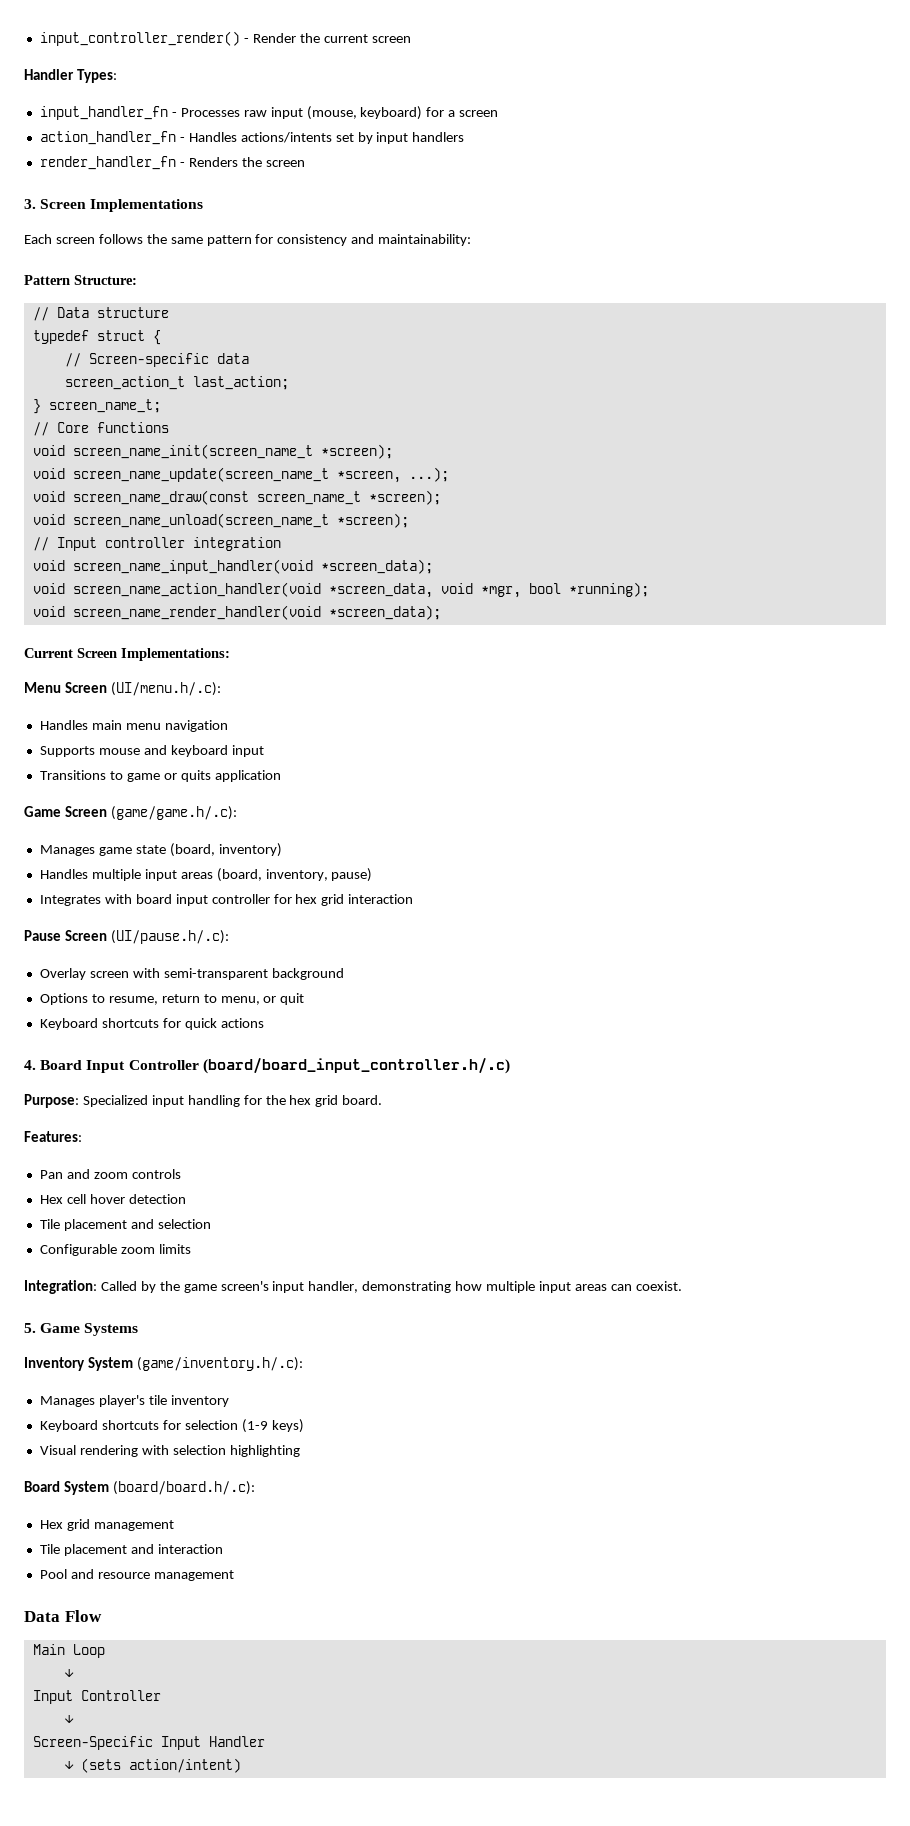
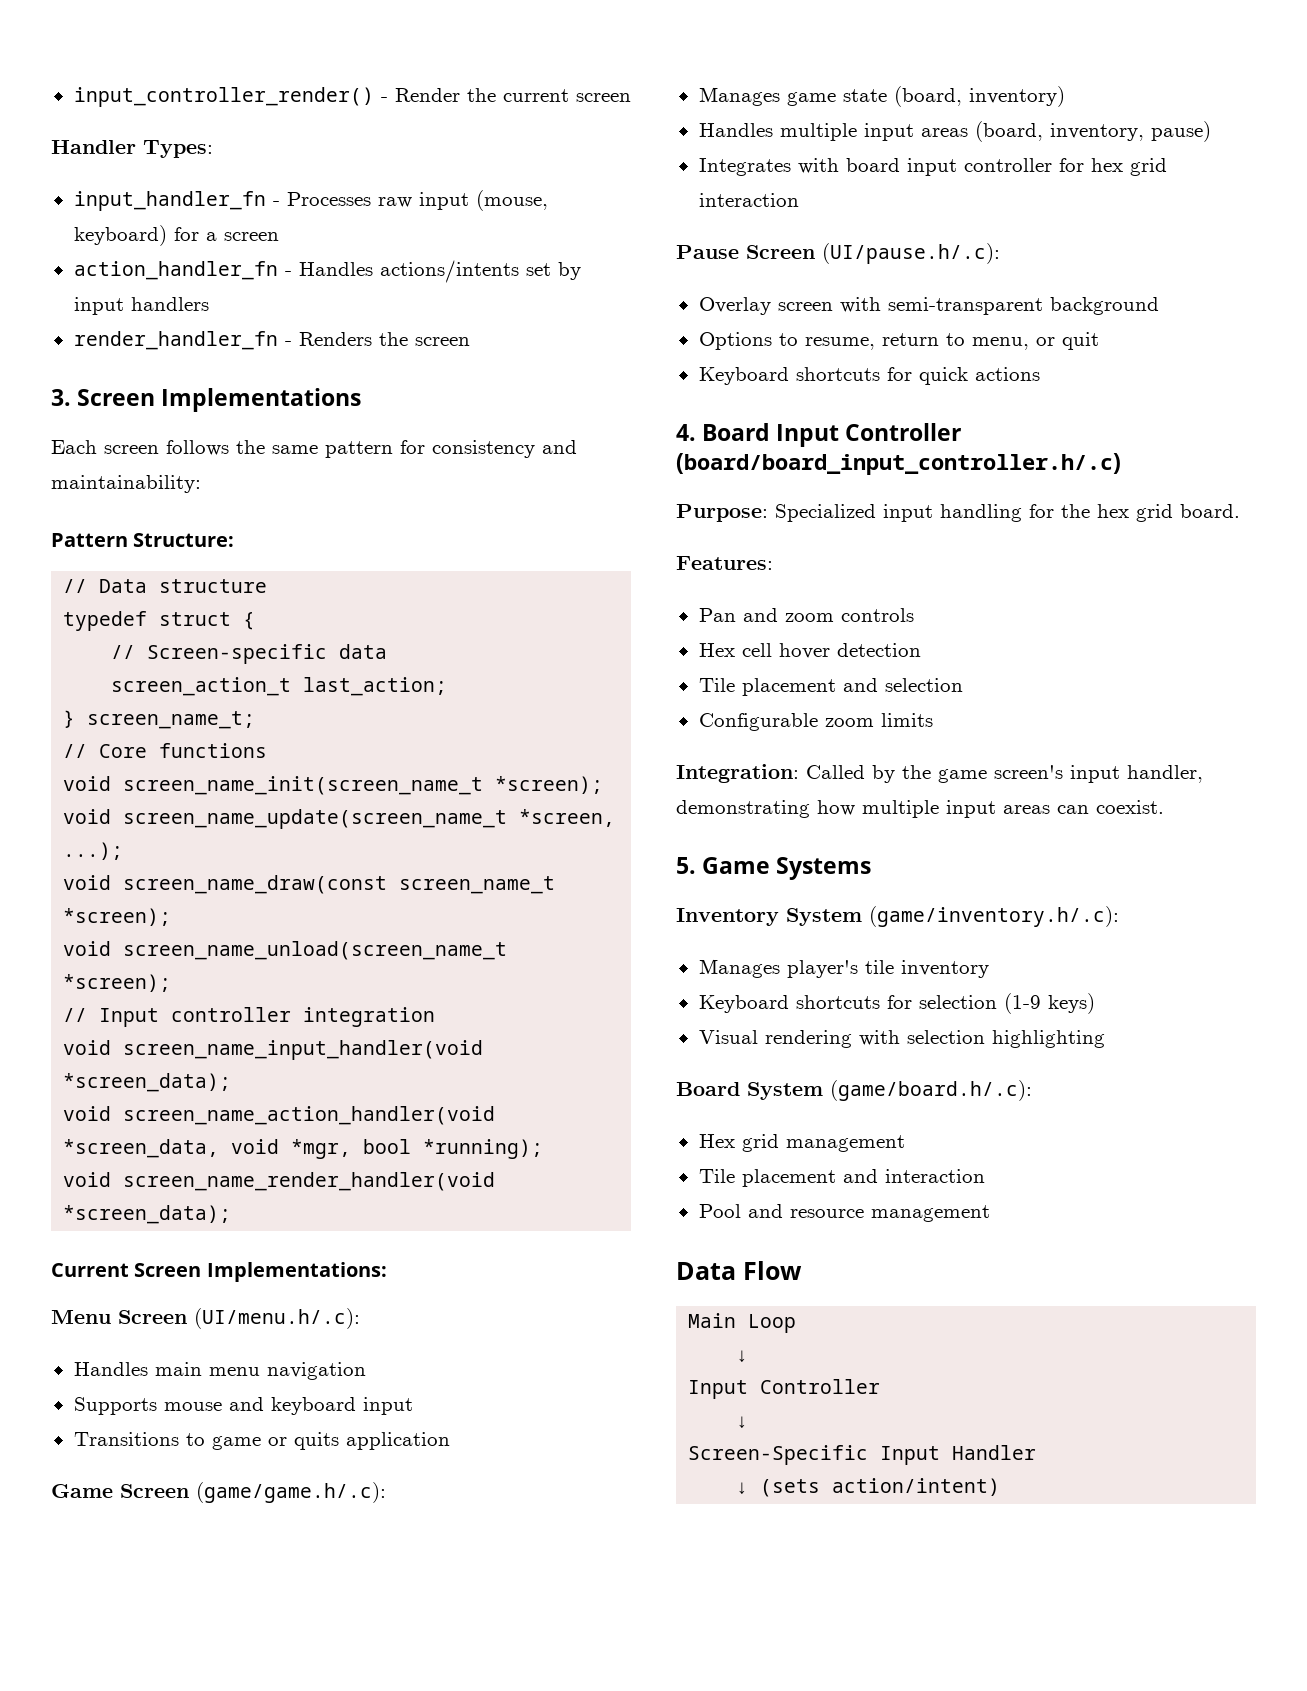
[112,1481,255,1495] (board/board.h/.c): -> [830,1080,1032,1101] (game/board.h/.c):

